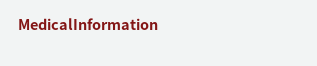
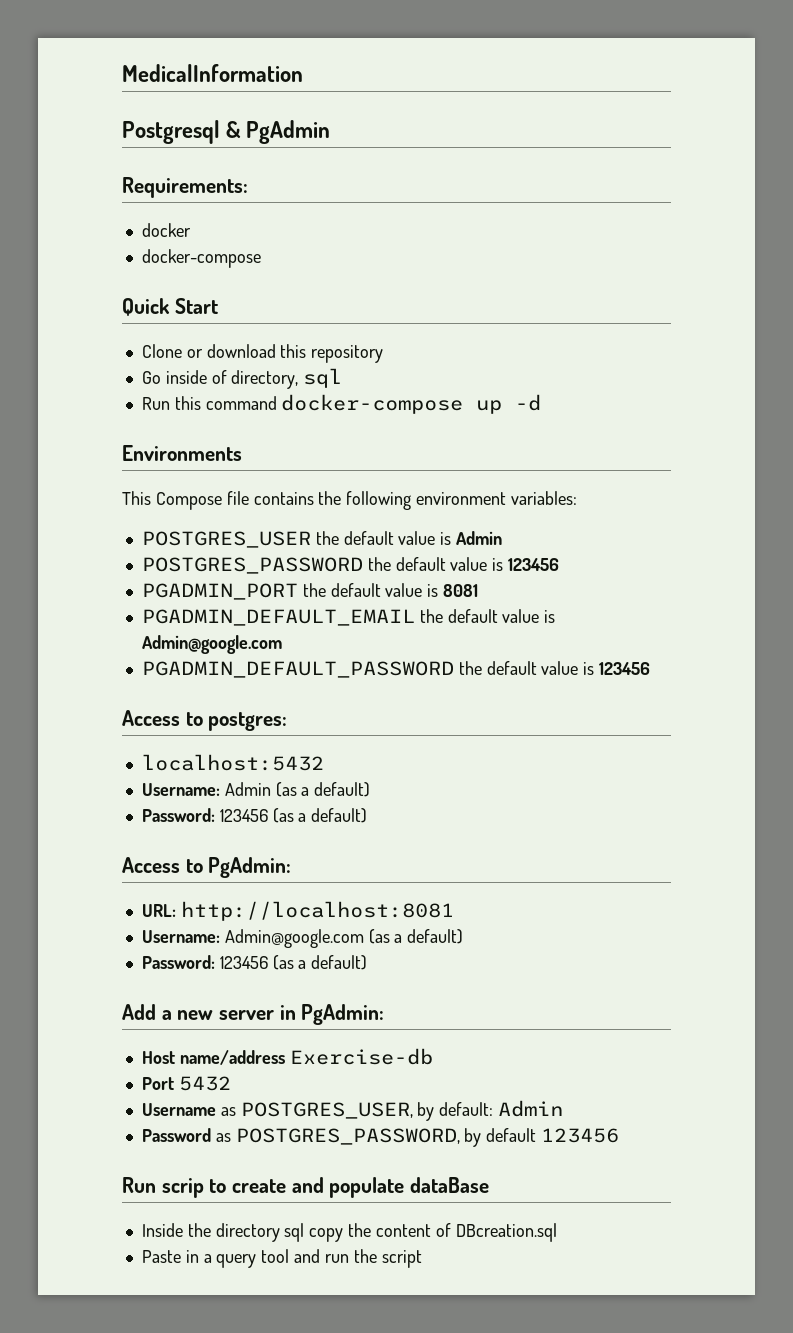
(158, 24) none -> [122,120,331,144] [122,177,248,198] [141,223,191,237] [141,249,261,268] [122,298,218,316] [141,344,384,363] [141,368,343,389] [141,394,542,414] [122,445,242,461] [122,491,578,510] [141,531,503,548] [141,557,560,574] [141,583,479,600] [141,609,556,626] [141,635,282,654] [141,661,651,678] [122,710,288,731] [141,754,324,771] [141,782,371,797] [141,808,368,823] [122,857,292,878] [141,901,454,921] [141,929,464,948] [141,955,368,970] [122,1004,385,1025] [141,1048,433,1065] [141,1076,231,1091] [141,1100,564,1121] [141,1128,620,1147] [122,1177,490,1198] [141,1223,557,1242] [141,1249,422,1268] // Postgresql & PgAdmin // Requirements: // docker // docker-compose // Quick Start // Clone or download this repository // Go inside of directory, sql // Run this command docker-compose up -d // Environments // This Compose file contains the following environment variables: // POSTGRES_USER the default value is Admin // POSTGRES_PASSWORD the default value is 123456 // PGADMIN_PORT the default value is 8081 // PGADMIN_DEFAULT_EMAIL the default value is Admin@google.com // PGADMIN_DEFAULT_PASSWORD the default value is 123456 // Access to postgres: // localhost:5432 // Username: Admin (as a default) // Password: 123456 (as a default) // Access to PgAdmin: // URL: http://localhost:8081 // Username: Admin@google.com (as a default) // Password: 123456 (as a default) // Add a new server in PgAdmin: // Host name/address Exercise-db // Port 5432 // Username as POSTGRES_USER, by default: Admin // Password as POSTGRES_PASSWORD, by default 123456 // Run scrip to create and populate dataBase // Inside the directory sql copy the content of DBcreation.sql // Paste in a query tool and run the script

